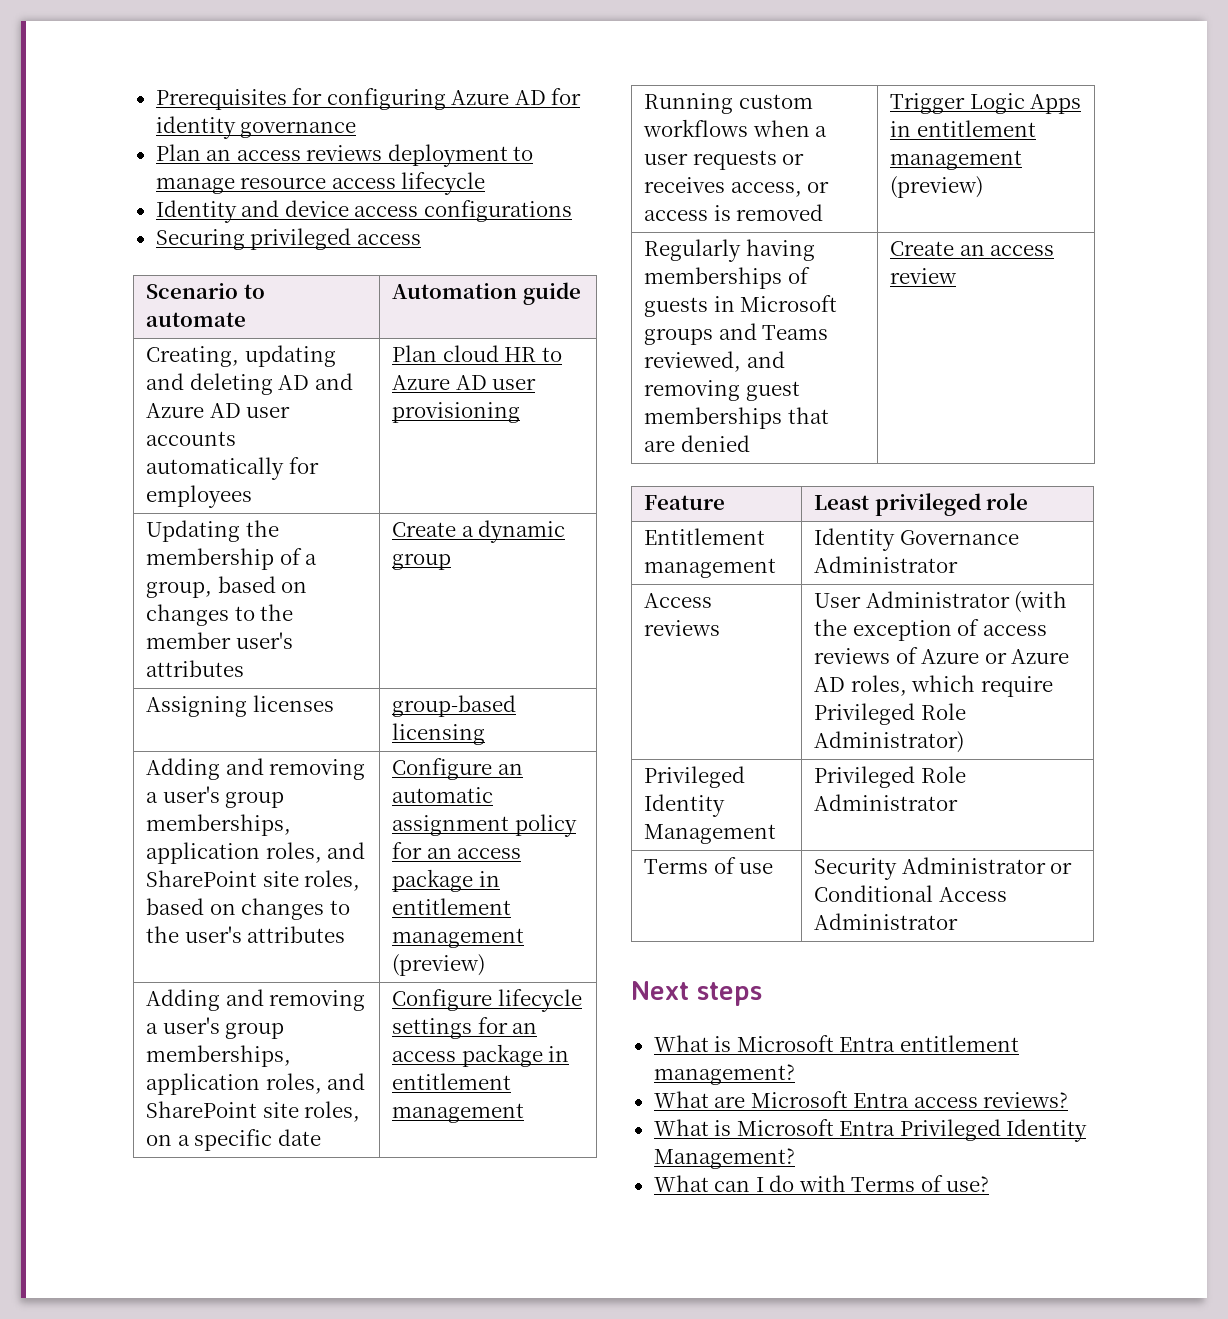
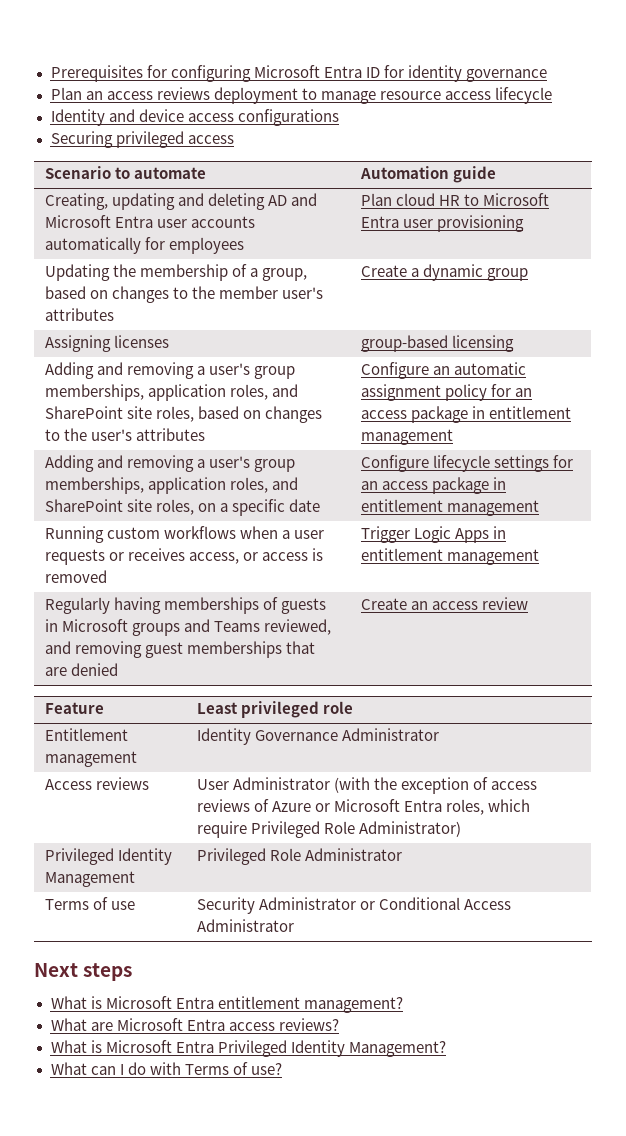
[451,90,546,105] Azure AD -> [253,65,380,78] Microsoft Entra ID
[146,403,241,418] Azure AD -> [44,215,153,228] Microsoft Entra
[392,375,487,390] Azure AD -> [483,193,550,206] [360,216,399,228] Microsoft Entra
[392,954,486,976] (preview) -> (453, 437) none
[890,176,984,198] (preview) -> (539, 557) none
[1011,649,1070,664] [814,677,846,692] Azure AD -> [334,799,443,812] Microsoft Entra

